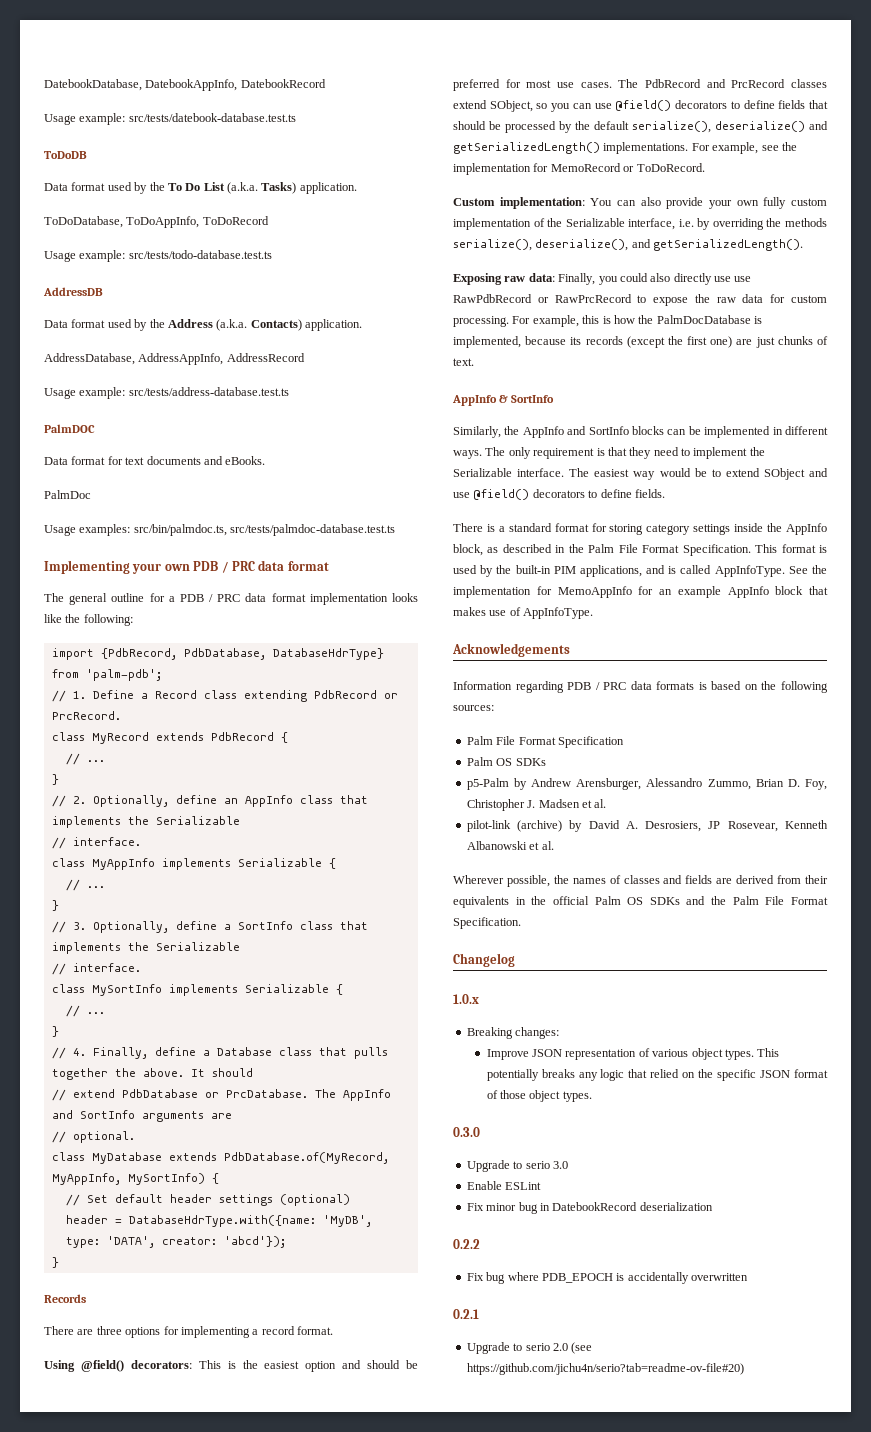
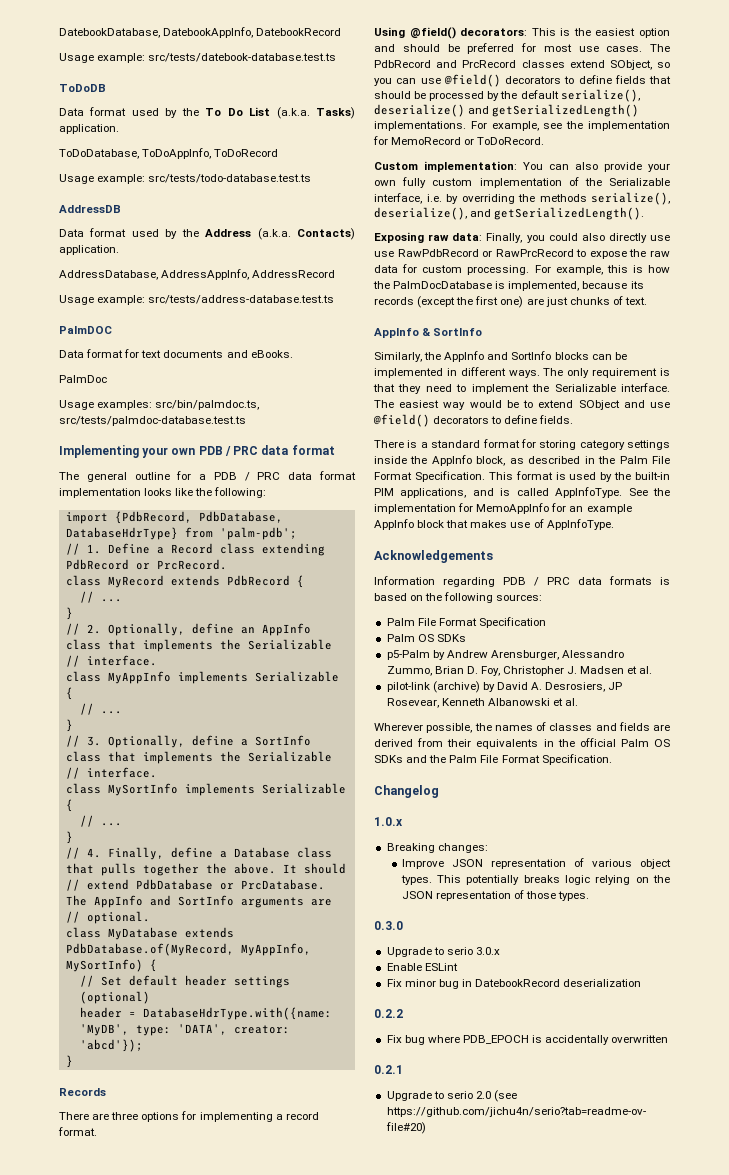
[578,1069,828,1081] any logic that relied on the specific JSON format -> [565,875,670,885] [401,891,511,901] logic relying on the JSON representation
[529,1090,561,1102] object -> (557, 895) none
[552,1161,568,1169] 3.0 -> [475,947,500,955] 3.0.x

